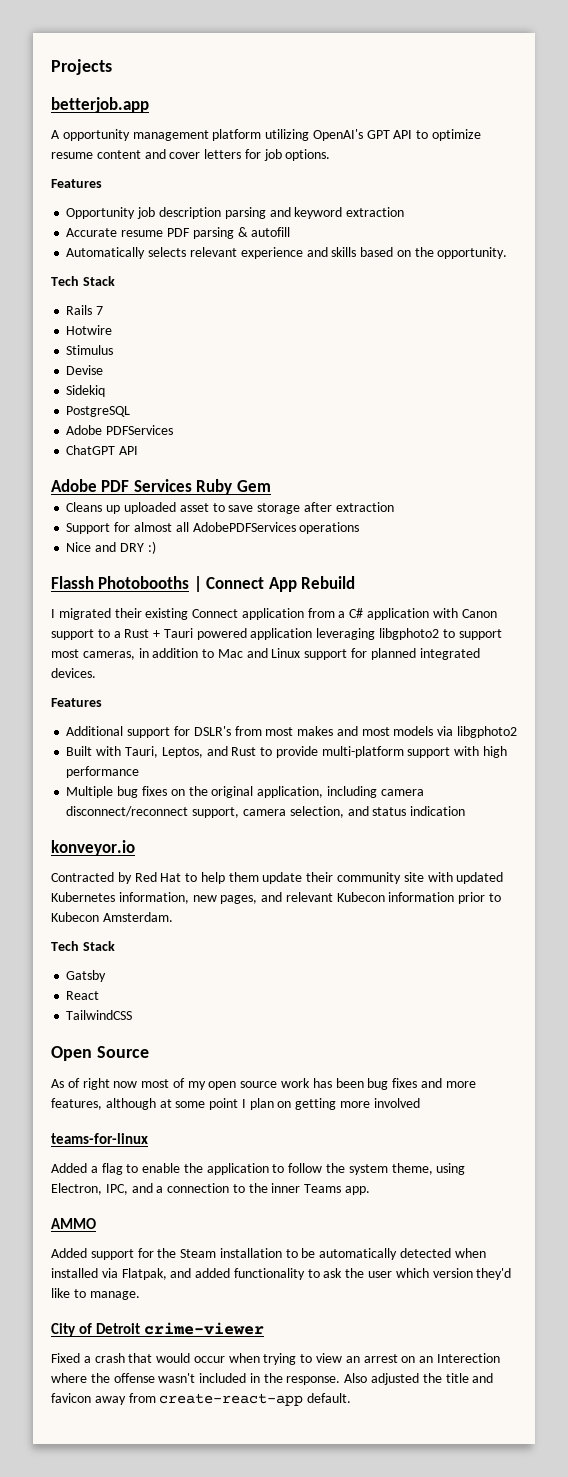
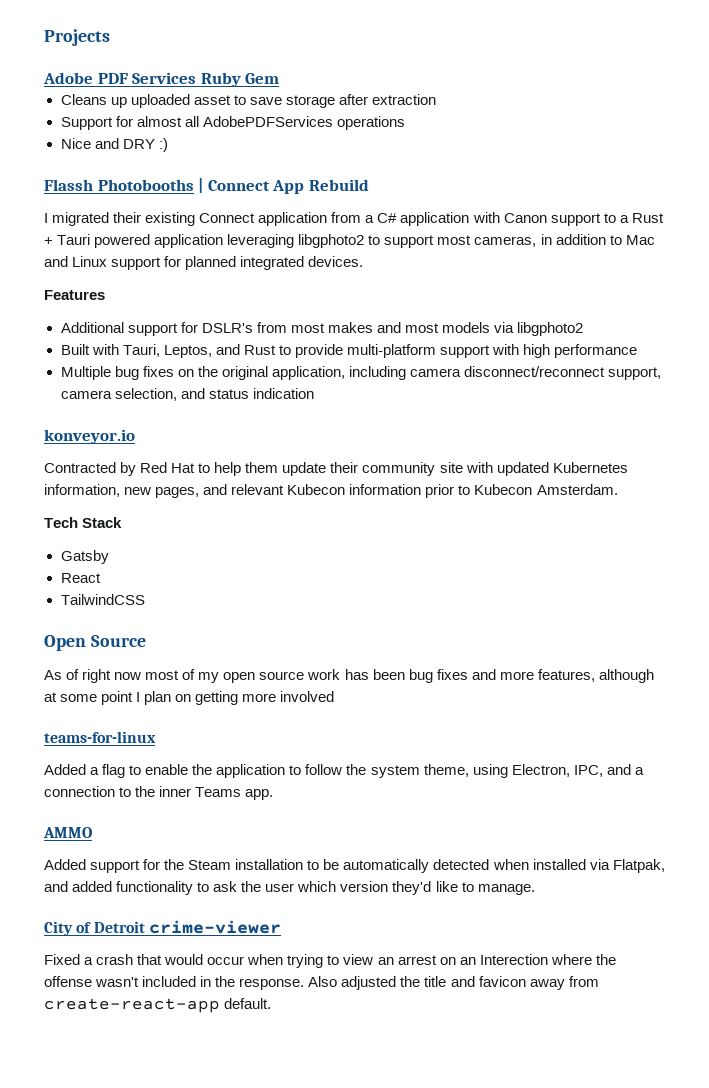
[51,97,149,113] [51,129,482,141] [51,149,331,161] [51,179,102,188] [66,207,405,219] [66,227,291,239] [66,247,508,259] [51,276,115,286] [66,305,104,315] [66,325,113,335] [66,345,114,355] [66,365,104,375] [66,385,106,397] [66,406,131,417] [66,425,174,435] [66,445,139,455] // betterjob.app // A opportunity management platform utilizing OpenAI's GPT API to optimize resume content and cover letters for job options. // Features // Opportunity job description parsing and keyword extraction // Accurate resume PDF parsing & autofill // Automatically selects relevant experience and skills based on the opportunity. // Tech Stack // Rails 7 // Hotwire // Stimulus // Devise // Sidekiq // PostgreSQL // Adobe PDFServices // ChatGPT API -> (110, 37) none

